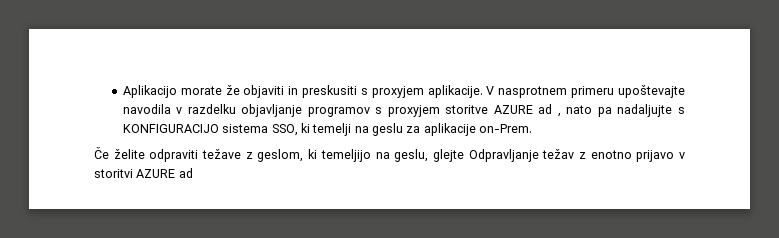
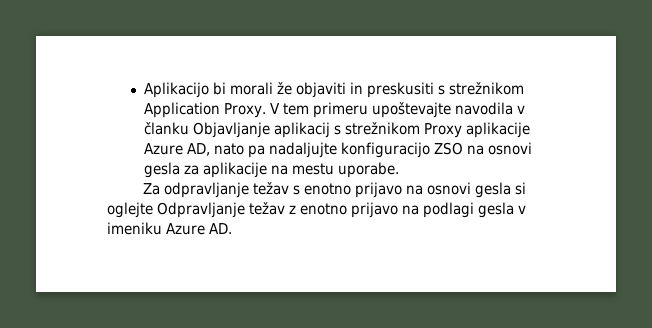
[180,86,222,95] morate -> [212,82,273,95] bi morali
[371,85,686,98] [122,104,685,117] [122,123,533,136] [94,147,464,162] proxyjem aplikacije. V nasprotnem primeru upoštevajte navodila v razdelku objavljanje programov s proxyjem storitve AZURE ad , nato pa nadaljujte s KONFIGURACIJO sistema SSO, ki temelji na geslu za aplikacije on-Prem. // Če želite odpraviti težave z geslom, ki temeljijo na geslu, glejte -> [448,82,524,95] [143,102,525,118] [143,122,530,138] [143,142,532,158] [143,162,399,178] [143,182,527,198] [107,202,153,218] strežnikom Application Proxy. V tem primeru upoštevajte navodila v članku Objavljanje aplikacij s strežnikom Proxy aplikacije Azure AD, nato pa nadaljujte konfiguracijo ZSO na osnovi gesla za aplikacije na mestu uporabe. // Za odpravljanje težav s enotno prijavo na osnovi gesla si oglejte
[679,152,685,159] [94,168,193,178] v storitvi AZURE ad -> [402,202,526,218] [107,222,232,235] na podlagi gesla v imeniku Azure AD.

